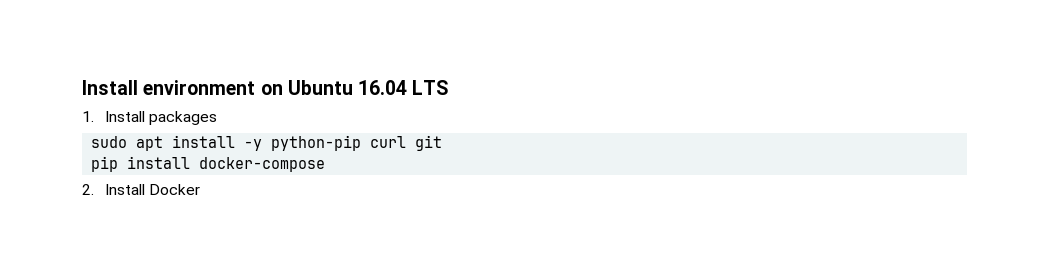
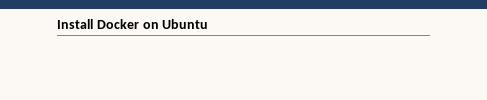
[82,80,256,95] Install environment -> [57,19,139,29] Install Docker
[358,80,449,95] [82,111,218,125] [91,135,443,151] [91,156,326,172] [82,184,201,195] 16.04 LTS // 1. Install packages // sudo apt install -y python-pip curl git // pip install docker-compose // 2. Install Docker -> (209, 24) none

